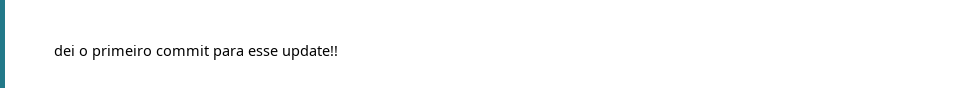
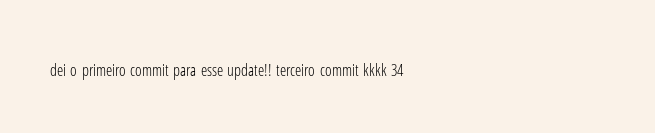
(338, 52) none -> [276,63,405,76] terceiro commit kkkk 34

